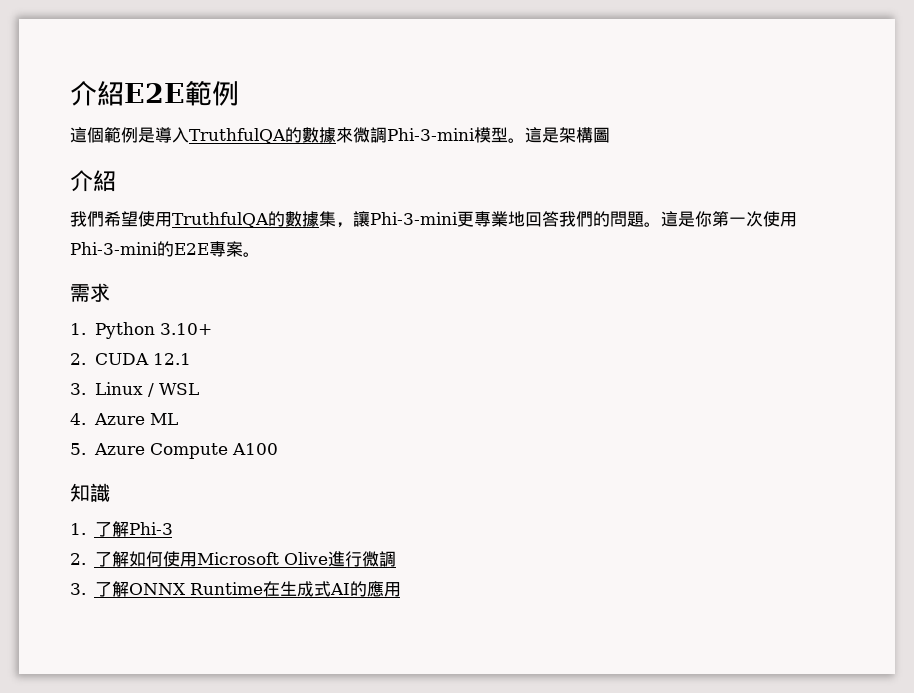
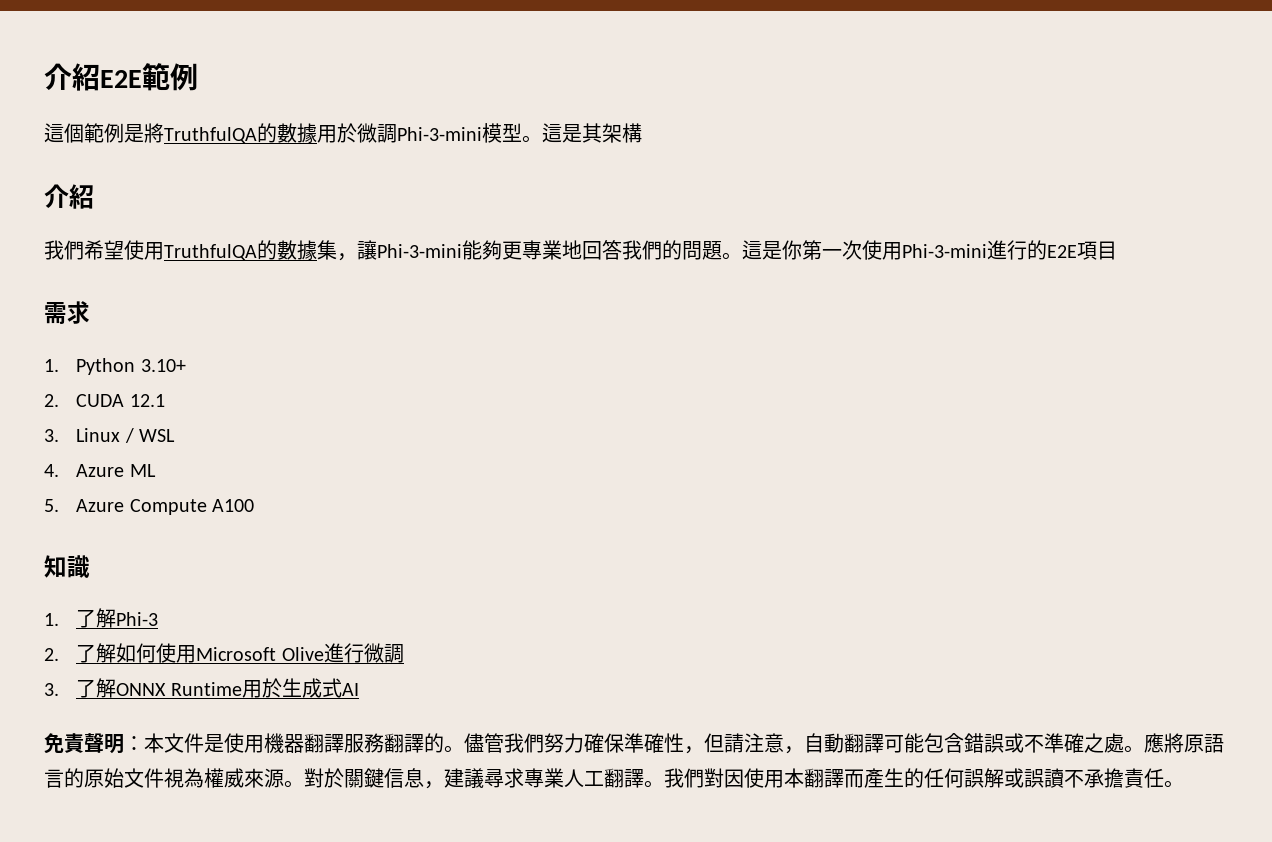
[155,127,353,144] 導入TruthfulQA的數據來 -> [144,123,357,144] 將TruthfulQA的數據用於
(559, 135) none -> [582,123,602,143] 其
[593,127,610,143] 圖 -> (642, 133) none
(458, 218) none -> [462,240,502,260] 能夠
[157,241,260,257] 的E2E專案。 -> [987,240,1117,260] 進行的E2E項目
[262,581,280,597] 在 -> [241,678,282,698] 用於
[349,581,401,597] 的應用 -> [44,733,1224,754] [44,768,1184,789] // 免責聲明：本文件是使用機器翻譯服務翻譯的。儘管我們努力確保準確性，但請注意，自動翻譯可能包含錯誤或不準確之處。應將原語言的原始文件視為權威來源。對於關鍵信息，建議尋求專業人工翻譯。我們對因使用本翻譯而產生的任何誤解或誤讀不承擔責任。

